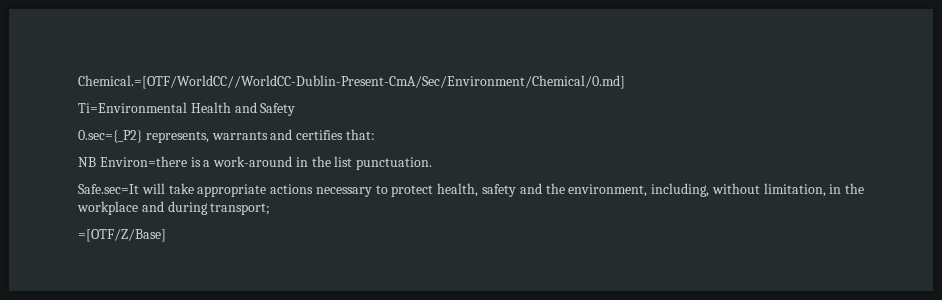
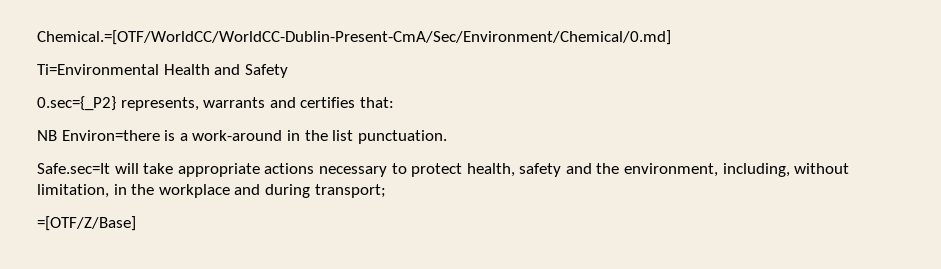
[78,75,625,89] Chemical.=[OTF/WorldCC//WorldCC-Dublin-Present-CmA/Sec/Environment/Chemical/0.md] -> [37,30,671,45] Chemical.=[OTF/WorldCC/WorldCC-Dublin-Present-CmA/Sec/Environment/Chemical/0.md]

